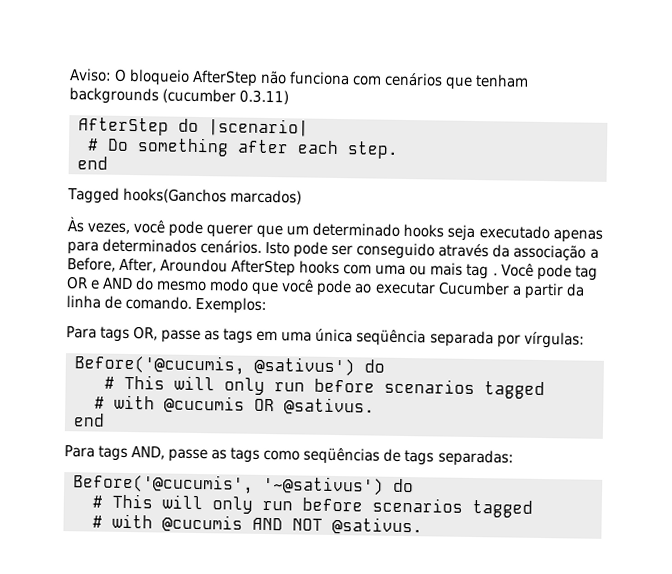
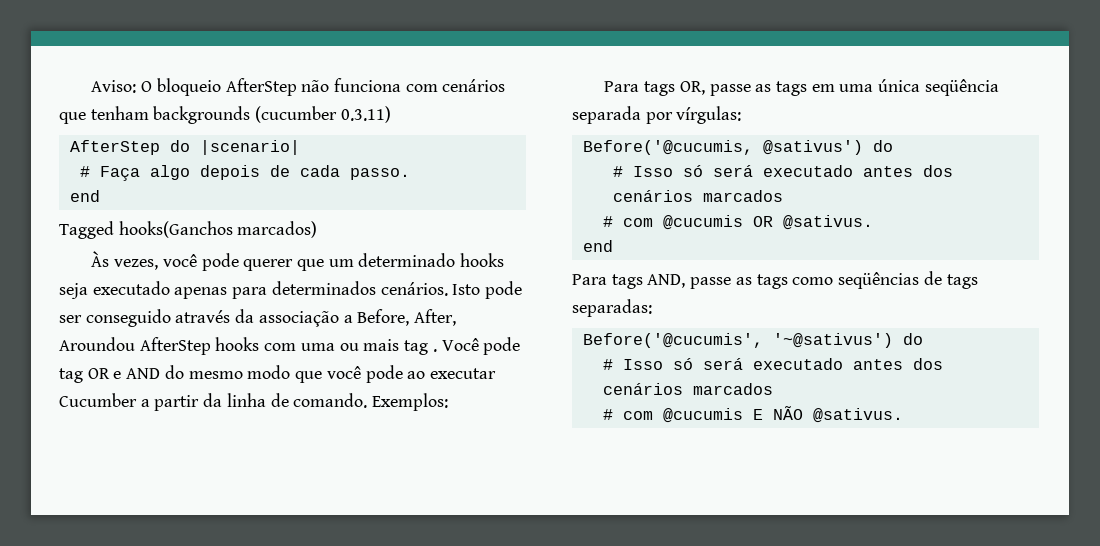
[107,137,399,159] Do something after each step. -> [99,165,410,181] Faça algo depois de cada passo.
[124,374,545,400] [94,394,155,410] This will only run before scenarios tagged // # with -> [632,165,953,177] [612,190,783,202] [602,216,653,227] Isso só será executado antes dos cenários marcados // # com
[112,493,533,518] [92,513,323,533] This will only run before scenarios tagged // # with @cucumis AND NOT -> [622,358,943,370] [602,383,773,395] [602,406,803,423] Isso só será executado antes dos cenários marcados // # com @cucumis E NÃO

